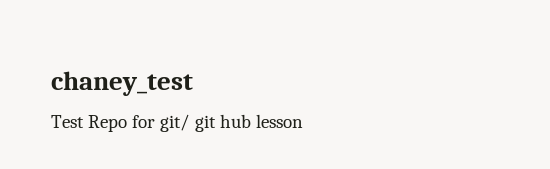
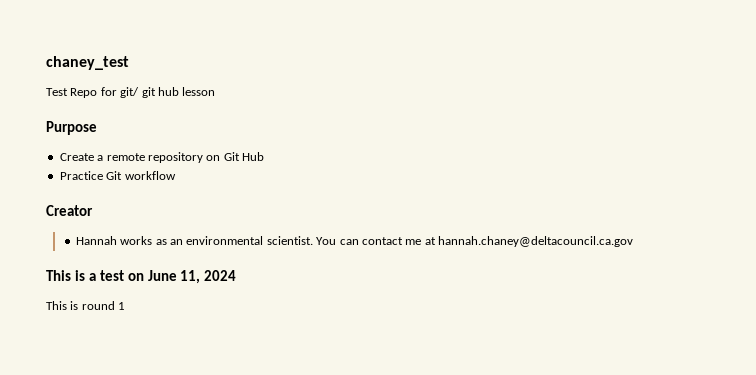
(303, 121) none -> [46,121,97,135] [59,152,264,163] [59,171,176,180] [46,205,93,216] [75,236,634,247] [46,270,237,284] [46,301,126,310] // Purpose // Create a remote repository on Git Hub // Practice Git workflow // Creator // Hannah works as an environmental scientist. You can contact me at hannah.chaney@deltacouncil.ca.gov // This is a test on June 11, 2024 // This is round 1

